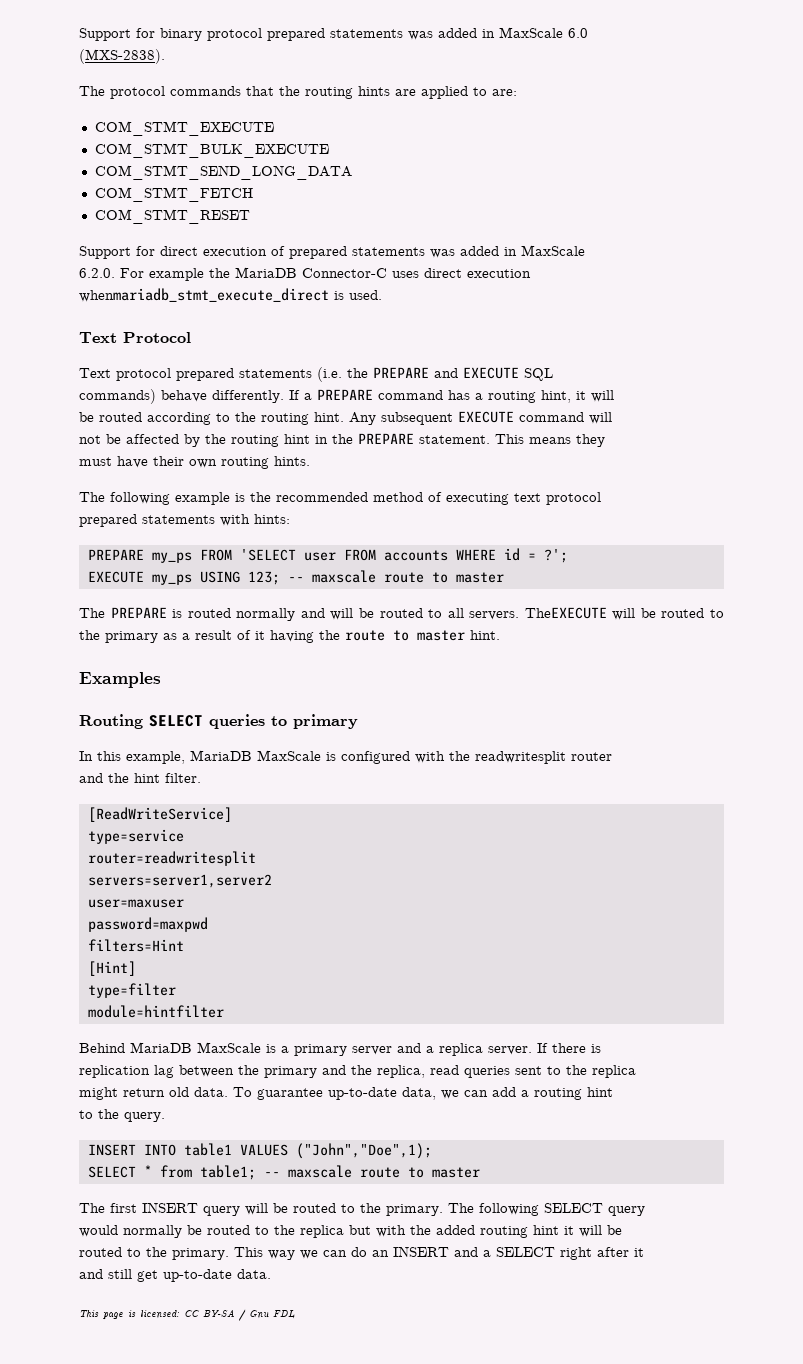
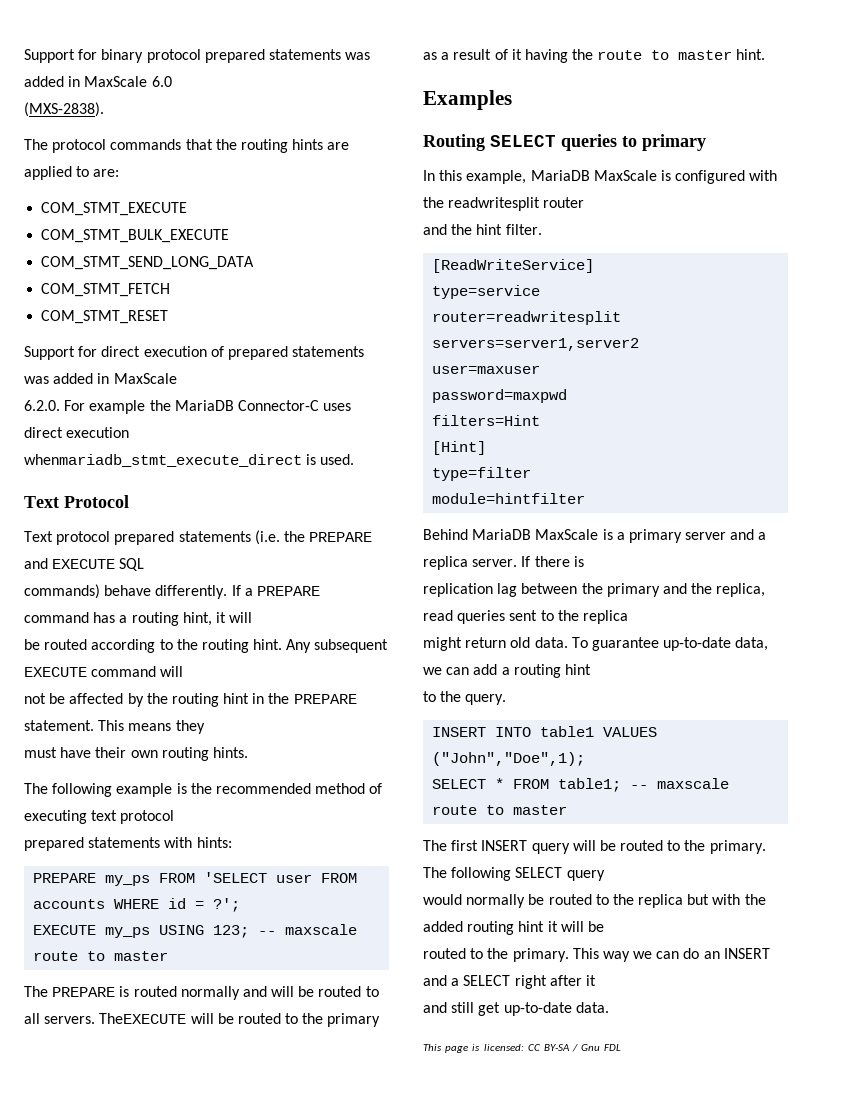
[159,1165,192,1178] from -> [513,779,550,789] FROM

